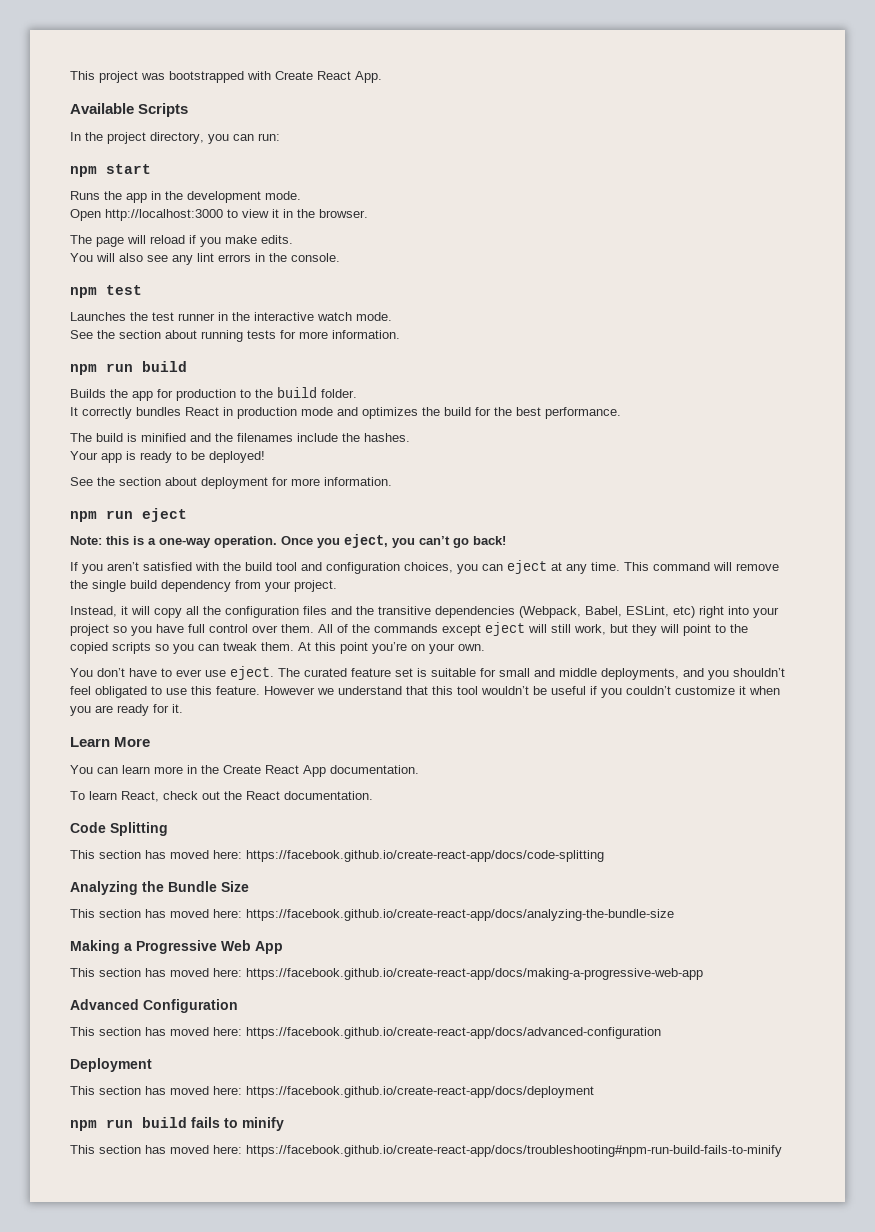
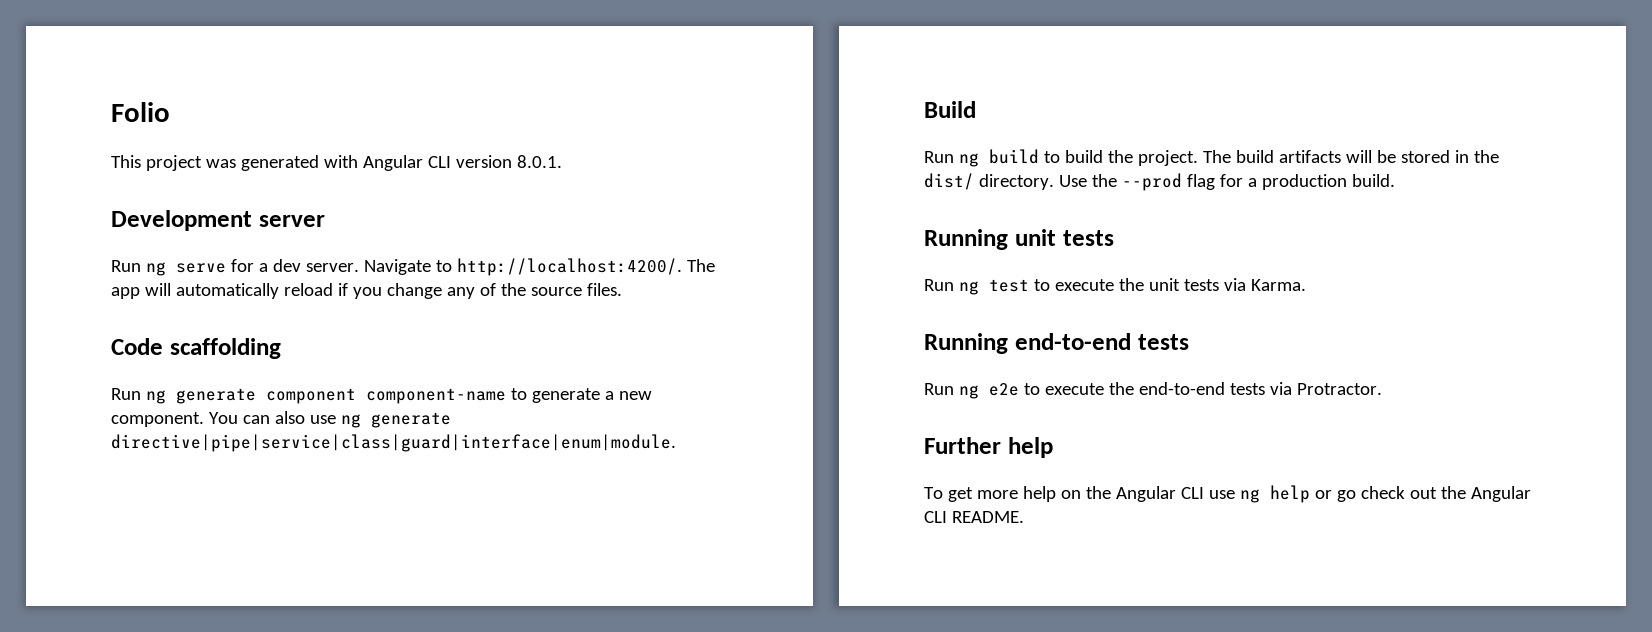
(70, 75) none -> [111,102,170,122] Folio //
[169,71,382,83] [70,103,189,117] [70,132,280,144] [70,164,151,177] [70,191,301,203] [70,209,368,221] [70,235,293,247] [70,253,340,265] [70,285,142,298] [70,312,392,321] [70,330,400,342] [70,361,187,375] [70,387,357,401] [70,407,621,419] [70,433,410,442] [70,451,265,463] [70,477,392,489] [70,508,187,522] [70,534,506,548] [70,560,779,574] [70,580,337,592] [70,606,779,618] [70,622,748,636] [70,642,485,654] [70,666,785,680] [70,686,780,698] [70,704,183,716] [70,737,151,747] [70,765,419,777] [70,791,373,802] [70,822,168,836] [70,850,604,862] [70,881,249,895] [70,909,674,921] [70,940,283,954] [70,968,703,980] [70,999,238,1013] [70,1027,661,1039] [70,1058,152,1072] [70,1086,594,1098] [70,1117,284,1131] [70,1145,782,1157] bootstrapped with Create React App. // Available Scripts // In the project directory, you can run: // npm start // Runs the app in the development mode. // Open http://localhost:3000 to view it in the browser. // The page will reload if you make edits. // You will also see any lint errors in the console. // npm test // Launches the test runner in the interactive watch mode. // See the section about running tests for more information. // npm run build // Builds the app for production to the build folder. // It correctly bundles React in production mode and optimizes the build for the best performance. // The build is minified and the filenames include the hashes. // Your app is ready to be deployed! // See the section about deployment for more information. // npm run eject // Note: this is a one-way operation. Once you eject, you can’t go back! // If you aren’t satisfied with the build tool and configuration choices, you can eject at any time. This command will remove the single build dependency from your project. // Instead, it will copy all the configuration files and the transitive dependencies (Webpack, Babel, ESLint, etc) right into your project so you have full control over them. All of the commands except eject will still work, but they will point to the copied scripts so you can tweak them. At this point you’re on your own. // You don’t have to ever use eject. The curated feature set is suitable for small and middle deployments, and you shouldn’t feel obligated to use this feature. However we understand that this tool wouldn’t be useful if you couldn’t customize it when you are ready for it. // Learn More // You can learn more in the Create React App documentation. // To learn React, check out the React documentation. // Code Splitting // This section has moved here: https://facebook.github.io/create-react-app/docs/code-splitting // Analyzing the Bundle Size // This section has moved here: https://facebook.github.io/create-react-app/docs/analyzing-the-bundle-size // Making a Progressive Web App // This section has moved here: https://facebook.github.io/create-react-app/docs/making-a-progressive-web-app // Advanced Configuration // This section has moved here: https://facebook.github.io/create-react-app/docs/advanced-configuration // Deployment // This section has moved here: https://facebook.github.io/create-react-app/docs/deployment // npm run build fails to minify // This section has moved here: https://facebook.github.io/create-react-app/docs/troubleshooting#npm-run-build-fails-to-minify -> [240,155,562,171] [111,210,325,231] [111,258,715,276] [111,283,622,299] [111,338,281,359] [111,388,652,404] [111,411,451,428] [111,434,676,452] [924,101,976,118] [924,149,1499,167] [924,173,1395,191] [924,229,1114,250] [924,278,1306,295] [924,333,1189,354] [924,382,1382,399] [924,437,1053,458] [924,485,1531,503] [924,511,1024,523] generated with Angular CLI version 8.0.1. // Development server // Run ng serve for a dev server. Navigate to http://localhost:4200/. The app will automatically reload if you change any of the source files. // Code scaffolding // Run ng generate component component-name to generate a new component. You can also use ng generate directive|pipe|service|class|guard|interface|enum|module. // Build // Run ng build to build the project. The build artifacts will be stored in the dist/ directory. Use the --prod flag for a production build. // Running unit tests // Run ng test to execute the unit tests via Karma. // Running end-to-end tests // Run ng e2e to execute the end-to-end tests via Protractor. // Further help // To get more help on the Angular CLI use ng help or go check out the Angular CLI README.

